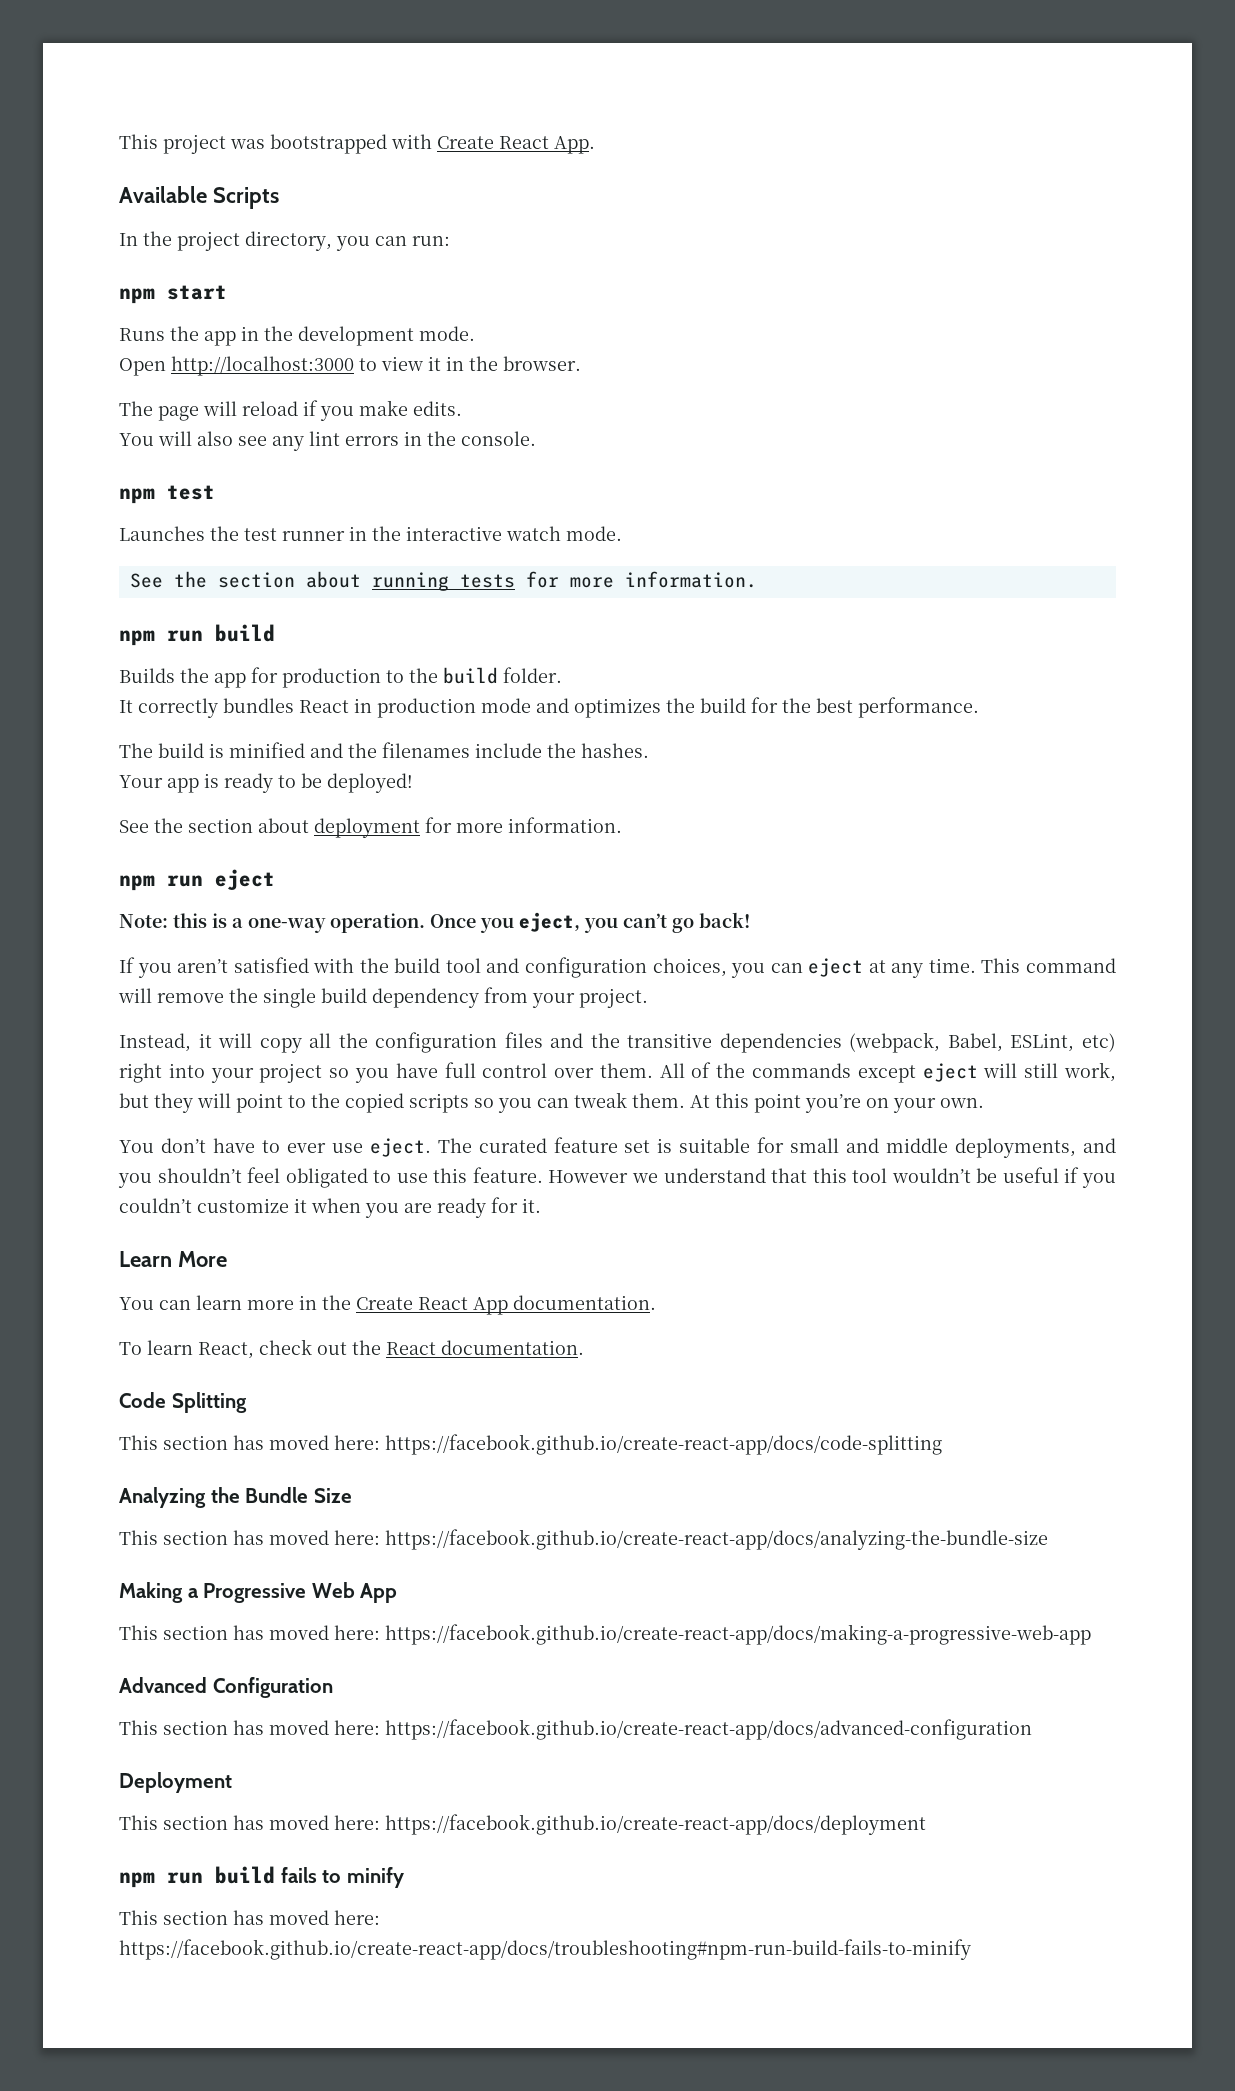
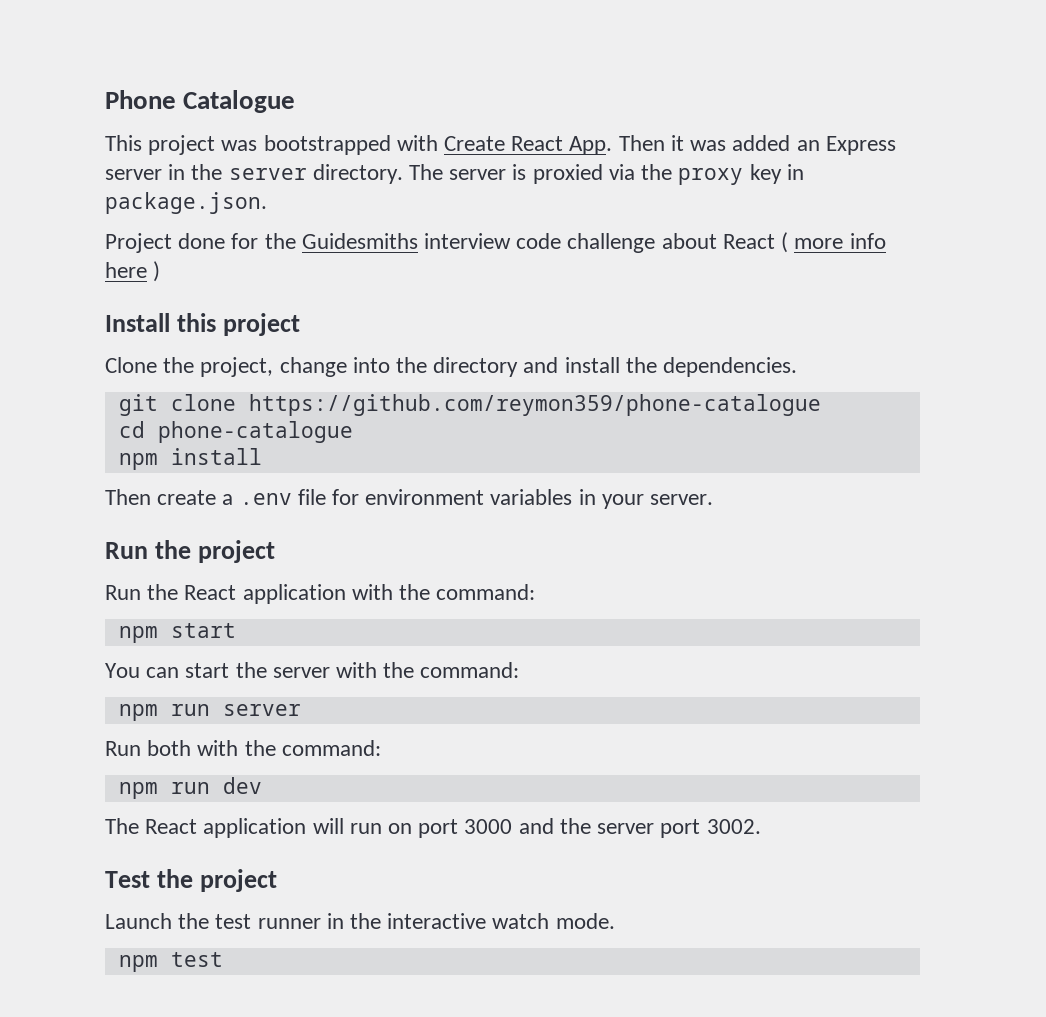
(119, 141) none -> [105,90,296,113] Phone Catalogue //
[119,186,279,209] [119,231,450,251] [119,285,227,304] [119,326,475,346] [119,356,581,376] [119,400,462,421] [119,431,536,451] [119,485,215,504] [119,526,205,541] // Available Scripts // In the project directory, you can run: // npm start // Runs the app in the development mode. // Open http://localhost:3000 to view it in the browser. // The page will reload if you make edits. // You will also see any lint errors in the console. // npm test // Launches -> [618,135,896,155] [105,164,804,185] [105,192,267,214] [105,232,886,253] [105,261,161,282] [105,313,300,336] [105,357,798,377] [118,394,821,416] [118,421,353,443] [118,448,262,470] [105,489,714,509] [105,540,275,563] [105,584,536,604] [118,623,236,643] [105,662,520,678] [118,704,301,721] [105,740,381,756] [118,777,262,799] [105,818,761,838] [105,869,277,892] [105,913,172,929] Then it was added an Express server in the server directory. The server is proxied via the proxy key in package.json. // Project done for the Guidesmiths interview code challenge about React ( more info here ) // Install this project // Clone the project, change into the directory and install the dependencies. // git clone https://github.com/reymon359/phone-catalogue // cd phone-catalogue // npm install // Then create a .env file for environment variables in your server. // Run the project // Run the React application with the command: // npm start // You can start the server with the command: // npm run server // Run both with the command: // npm run dev // The React application will run on port 3000 and the server port 3002. // Test the project // Launch
[129,571,757,591] [119,624,275,646] [119,667,562,688] [119,697,979,718] [119,742,649,758] [119,773,413,793] [119,817,622,838] [119,869,275,891] [119,912,750,933] [119,957,1116,978] [118,987,648,1008] [119,1032,1116,1053] [119,1062,1116,1083] [119,1092,984,1113] [119,1137,1117,1158] [118,1167,1116,1188] [119,1197,541,1218] [119,1251,227,1267] [119,1295,656,1315] [119,1339,584,1359] [119,1392,247,1413] [119,1434,942,1455] [119,1487,352,1508] [119,1529,1048,1550] [119,1582,398,1603] [119,1624,1091,1645] [119,1677,333,1698] [119,1719,1032,1740] [119,1772,232,1793] [119,1814,926,1835] [119,1866,404,1888] [119,1910,380,1925] [119,1939,971,1960] See the section about running tests for more information. // npm run build // Builds the app for production to the build folder. // It correctly bundles React in production mode and optimizes the build for the best performance. // The build is minified and the filenames include the hashes. // Your app is ready to be deployed! // See the section about deployment for more information. // npm run eject // Note: this is a one-way operation. Once you eject, you can’t go back! // If you aren’t satisfied with the build tool and configuration choices, you can eject at any time. This command will remove the single build dependency from your project. // Instead, it will copy all the configuration files and the transitive dependencies (webpack, Babel, ESLint, etc) right into your project so you have full control over them. All of the commands except eject will still work, but they will point to the copied scripts so you can tweak them. At this point you’re on your own. // You don’t have to ever use eject. The curated feature set is suitable for small and middle deployments, and you shouldn’t feel obligated to use this feature. However we understand that this tool wouldn’t be useful if you couldn’t customize it when you are ready for it. // Learn More // You can learn more in the Create React App documentation. // To learn React, check out the React documentation. // Code Splitting // This section has moved here: https://facebook.github.io/create-react-app/docs/code-splitting // Analyzing the Bundle Size // This section has moved here: https://facebook.github.io/create-react-app/docs/analyzing-the-bundle-size // Making a Progressive Web App // This section has moved here: https://facebook.github.io/create-react-app/docs/making-a-progressive-web-app // Advanced Configuration // This section has moved here: https://facebook.github.io/create-react-app/docs/advanced-configuration // Deployment // This section has moved here: https://facebook.github.io/create-react-app/docs/deployment // npm run build fails to minify // This section has moved here: https://facebook.github.io/create-react-app/docs/troubleshooting#npm-run-build-fails-to-minify -> [118,952,223,972] npm test

